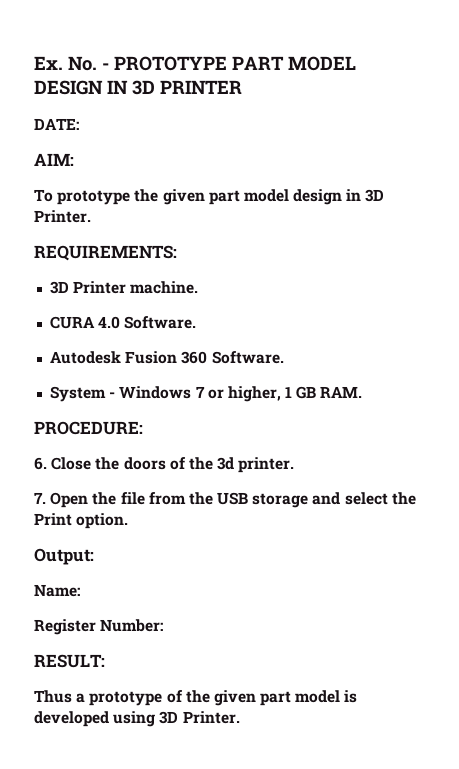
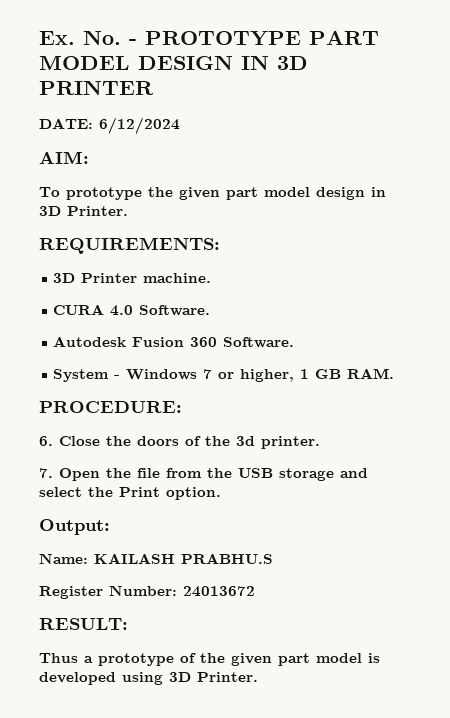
(79, 124) none -> [99,117,180,134] 6/12/2024
(80, 590) none -> [94,553,273,564] KAILASH PRABHU.S
(164, 625) none -> [183,586,255,597] 24013672

